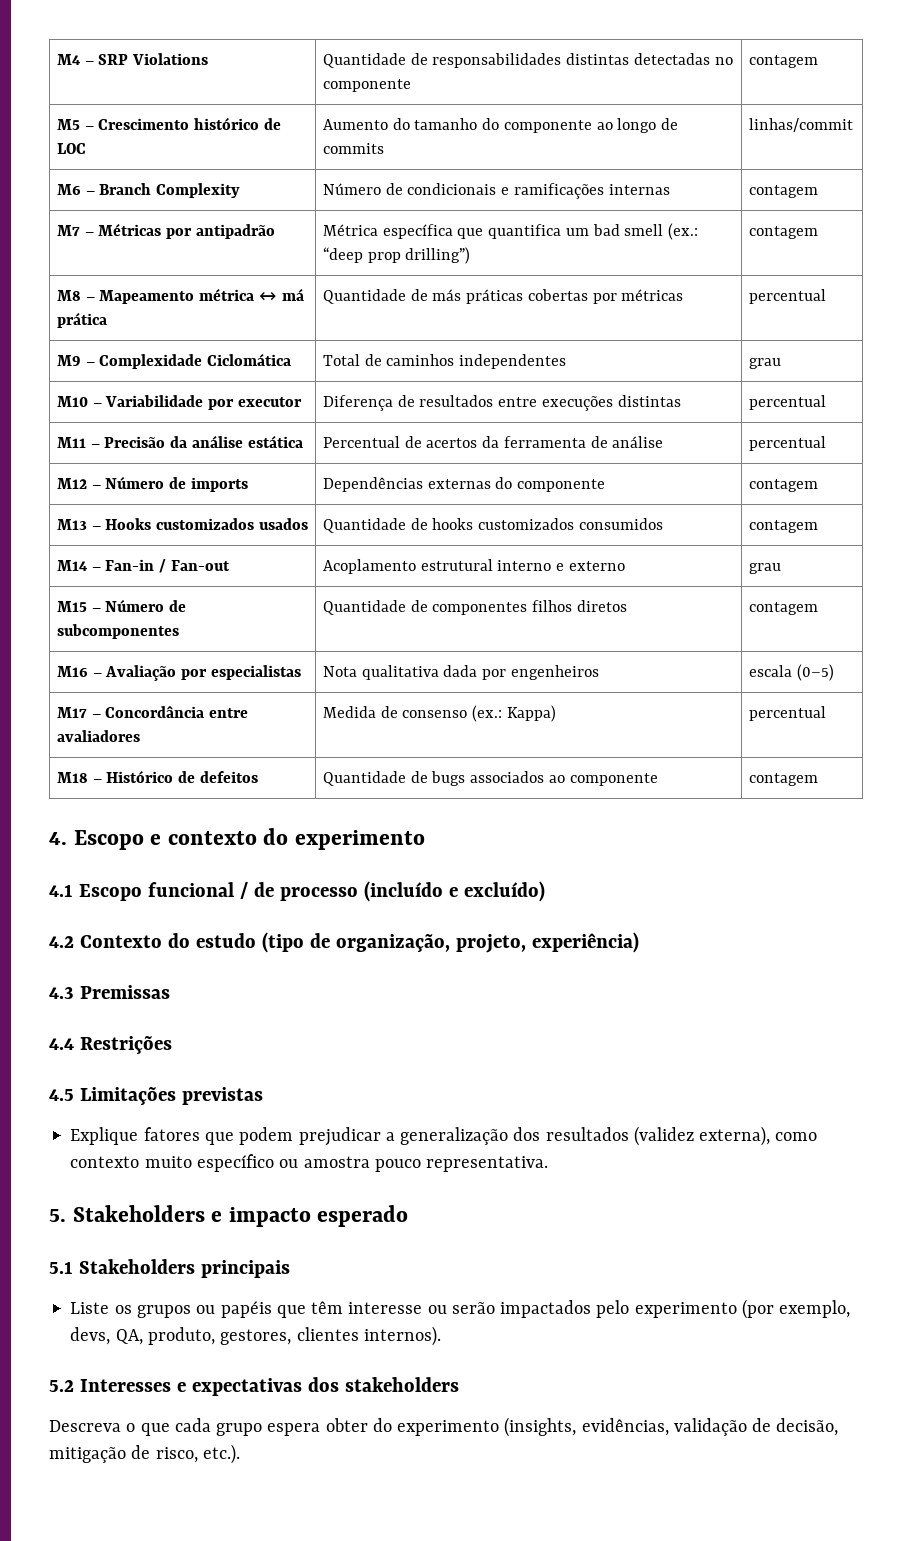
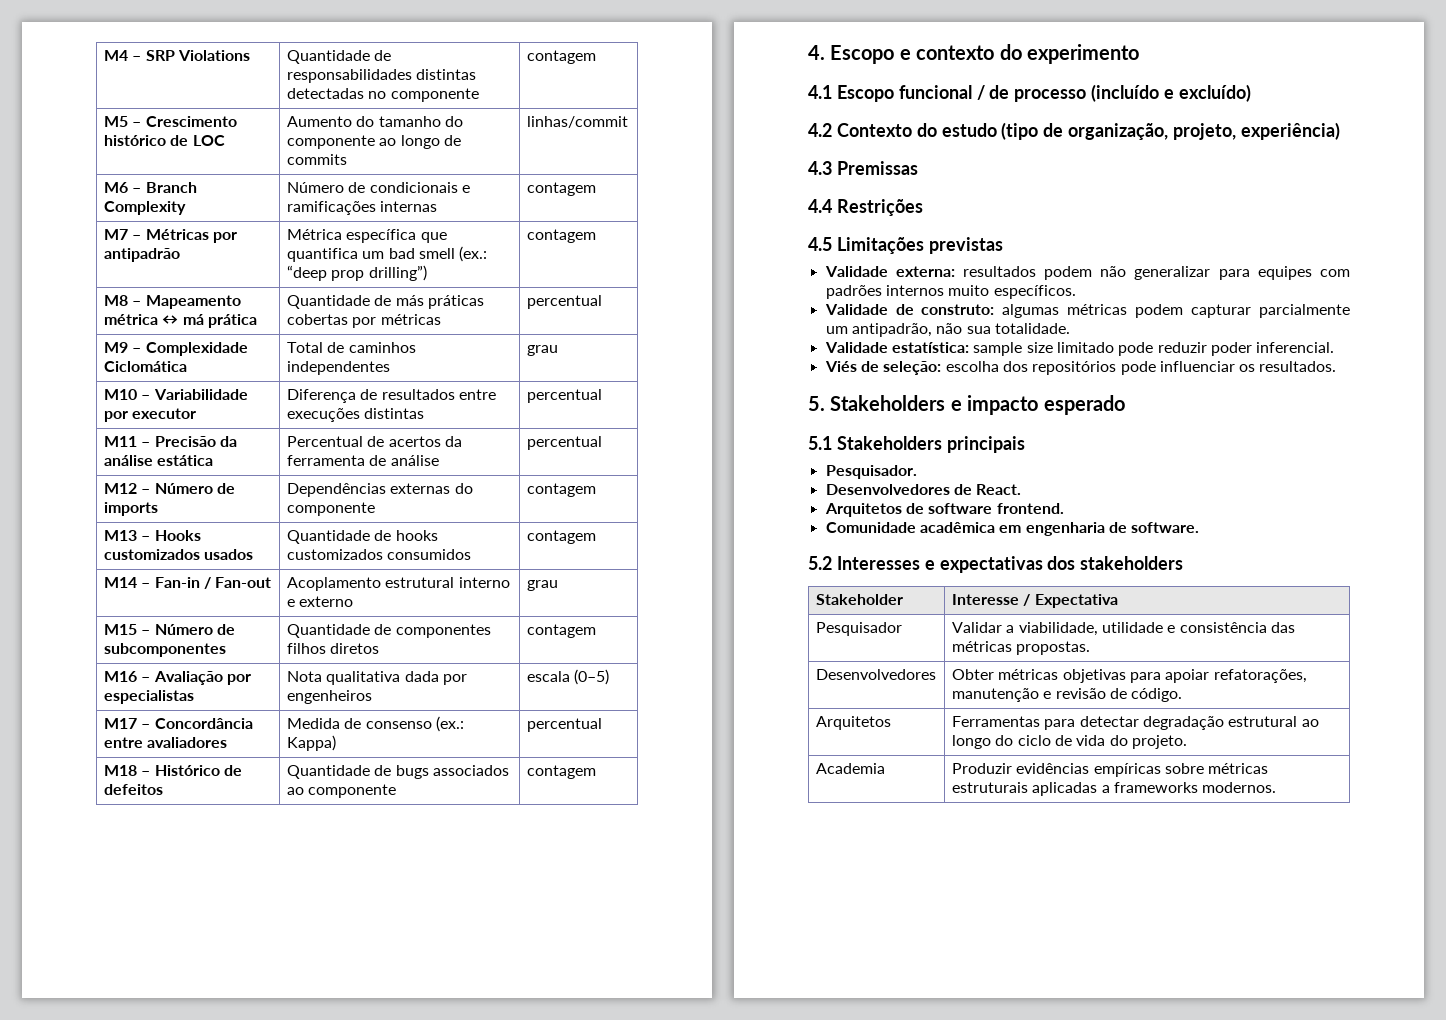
[70,1126,818,1146] [70,1154,549,1172] Explique fatores que podem prejudicar a generalização dos resultados (validez externa), como contexto muito específico ou amostra pouco representativa. -> [824,266,1350,280] [825,285,1076,299] [824,304,1350,318] [825,323,1070,337] [824,342,1335,356] [824,361,1337,375] Validade externa: resultados podem não generalizar para equipes com padrões internos muito específicos. // Validade de construto: algumas métricas podem capturar parcialmente um antipadrão, não sua totalidade. // Validade estatística: sample size limitado pode reduzir poder inferencial. // Viés de seleção: escolha dos repositórios pode influenciar os resultados.
[70,1299,851,1319] [70,1326,441,1346] Liste os grupos ou papéis que têm interesse ou serão impactados pelo experimento (por exemplo, devs, QA, produto, gestores, clientes internos). -> [825,465,917,479] [825,484,1022,495] [824,503,1064,517] [825,522,1200,536] Pesquisador. // Desenvolvedores de React. // Arquitetos de software frontend. // Comunidade acadêmica em engenharia de software.
[49,1417,839,1437] [49,1444,240,1464] // Descreva o que cada grupo espera obter do experimento (insights, evidências, validação de decisão, mitigação de risco, etc.). -> [815,594,903,605] [951,594,1118,608] [815,622,902,636] [951,622,1295,636] [951,641,1091,655] [815,669,936,680] [951,669,1307,683] [951,688,1183,702] [815,716,891,730] [951,716,1319,730] [951,735,1187,749] [815,763,885,774] [951,763,1269,777] [951,782,1277,796] // Stakeholder | Interesse / Expectativa // Pesquisador | Validar a viabilidade, utilidade e consistência das métricas propostas. // Desenvolvedores | Obter métricas objetivas para apoiar refatorações, manutenção e revisão de código. // Arquitetos | Ferramentas para detectar degradação estrutural ao longo do ciclo de vida do projeto. // Academia | Produzir evidências empíricas sobre métricas estruturais aplicadas a frameworks modernos.

